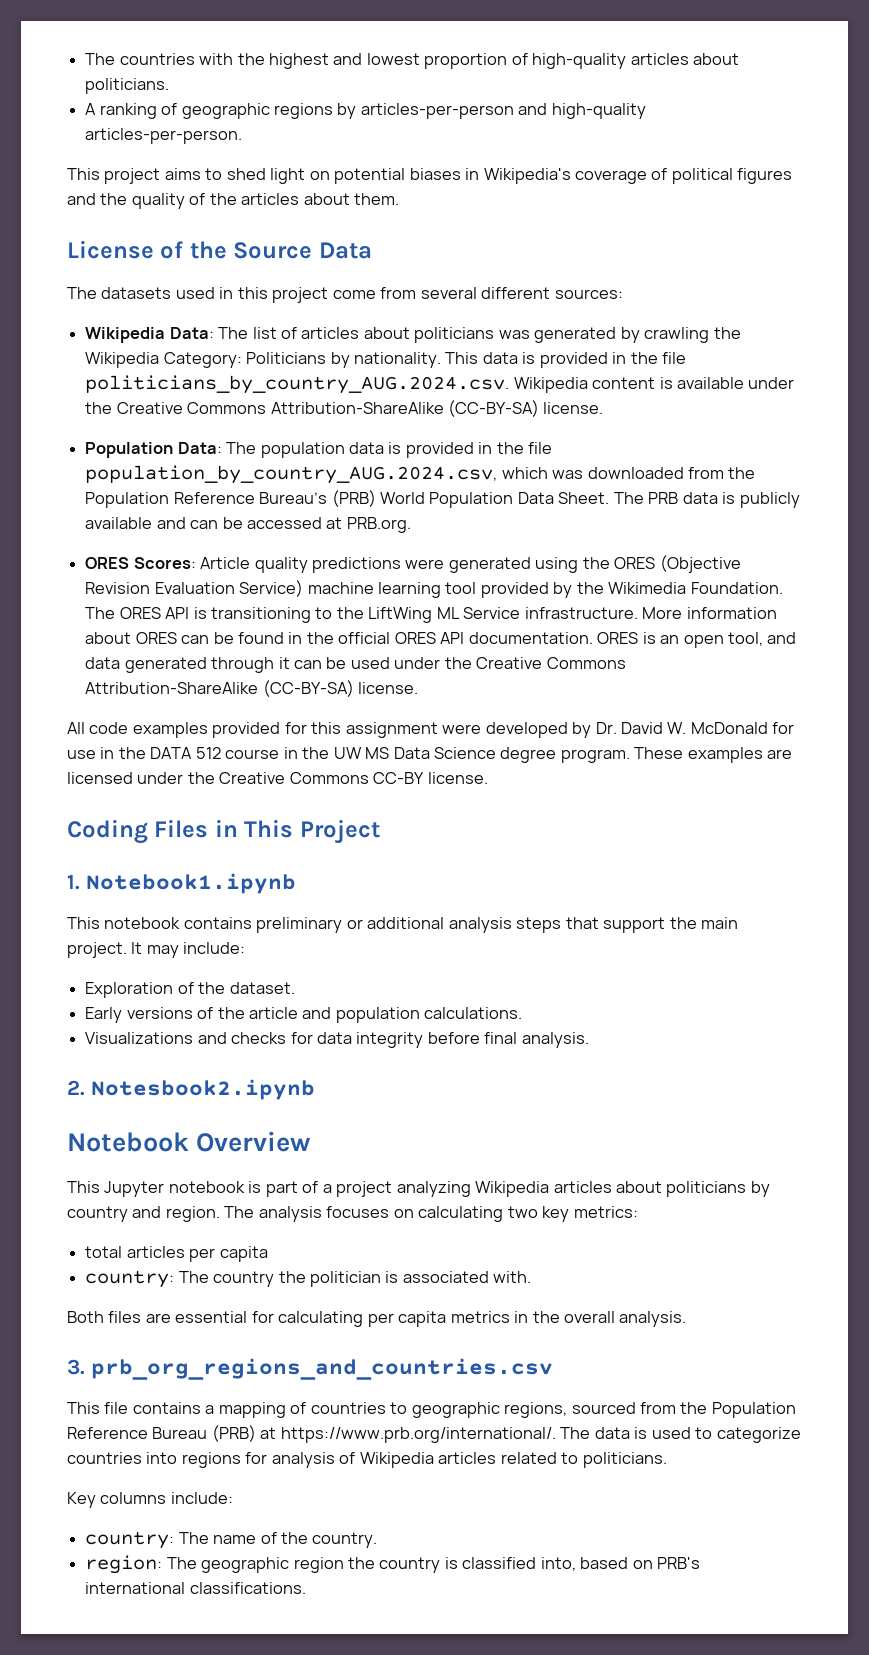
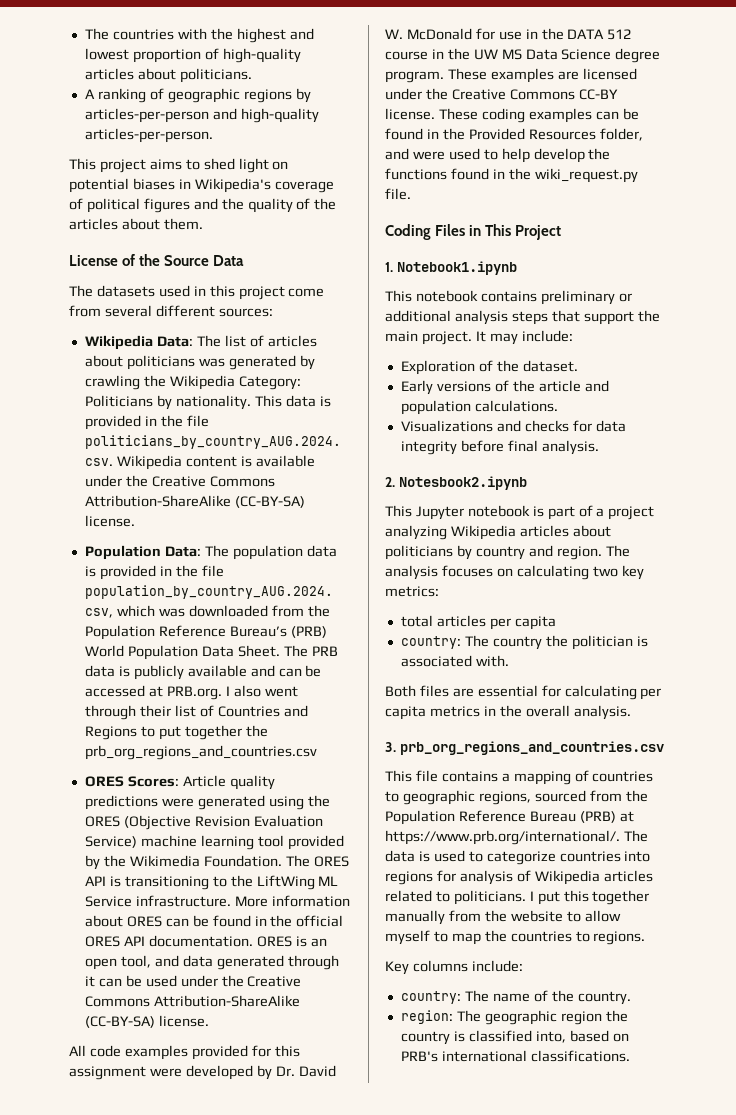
(411, 525) none -> [225,685,298,697] [84,705,308,720] [84,725,268,740] [84,745,317,760] I also went through their list of Countries and Regions to put together the prb_org_regions_and_countries.csv
(488, 778) none -> [438,108,639,123] [385,128,643,141] [385,148,611,163] [385,168,638,183] [385,188,411,200] These coding examples can be found in the Provided Resources folder, and were used to help develop the functions found in the wiki_request.py file.
[67,1131,312,1152] // Notebook Overview -> (527, 483) none
(667, 1460) none -> [529,890,650,905] [385,910,621,925] [385,930,646,945] I put this together manually from the website to allow myself to map the countries to regions.

